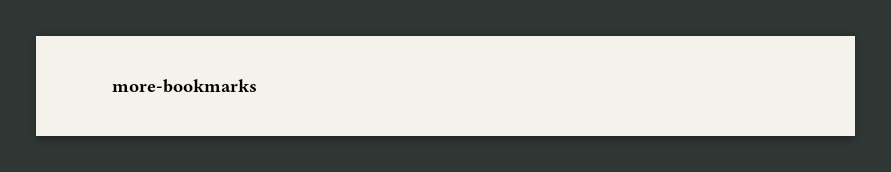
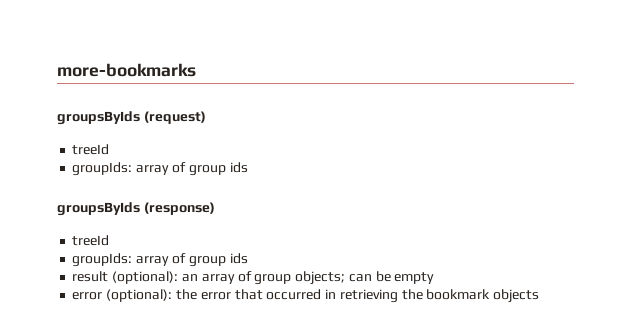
(257, 86) none -> [57,111,206,125] [72,144,110,155] [72,162,248,176] [57,202,215,216] [72,235,110,246] [72,253,248,267] [72,271,435,285] [72,289,540,303] // groupsByIds (request) // treeId // groupIds: array of group ids // groupsByIds (response) // treeId // groupIds: array of group ids // result (optional): an array of group objects; can be empty // error (optional): the error that occurred in retrieving the bookmark objects

